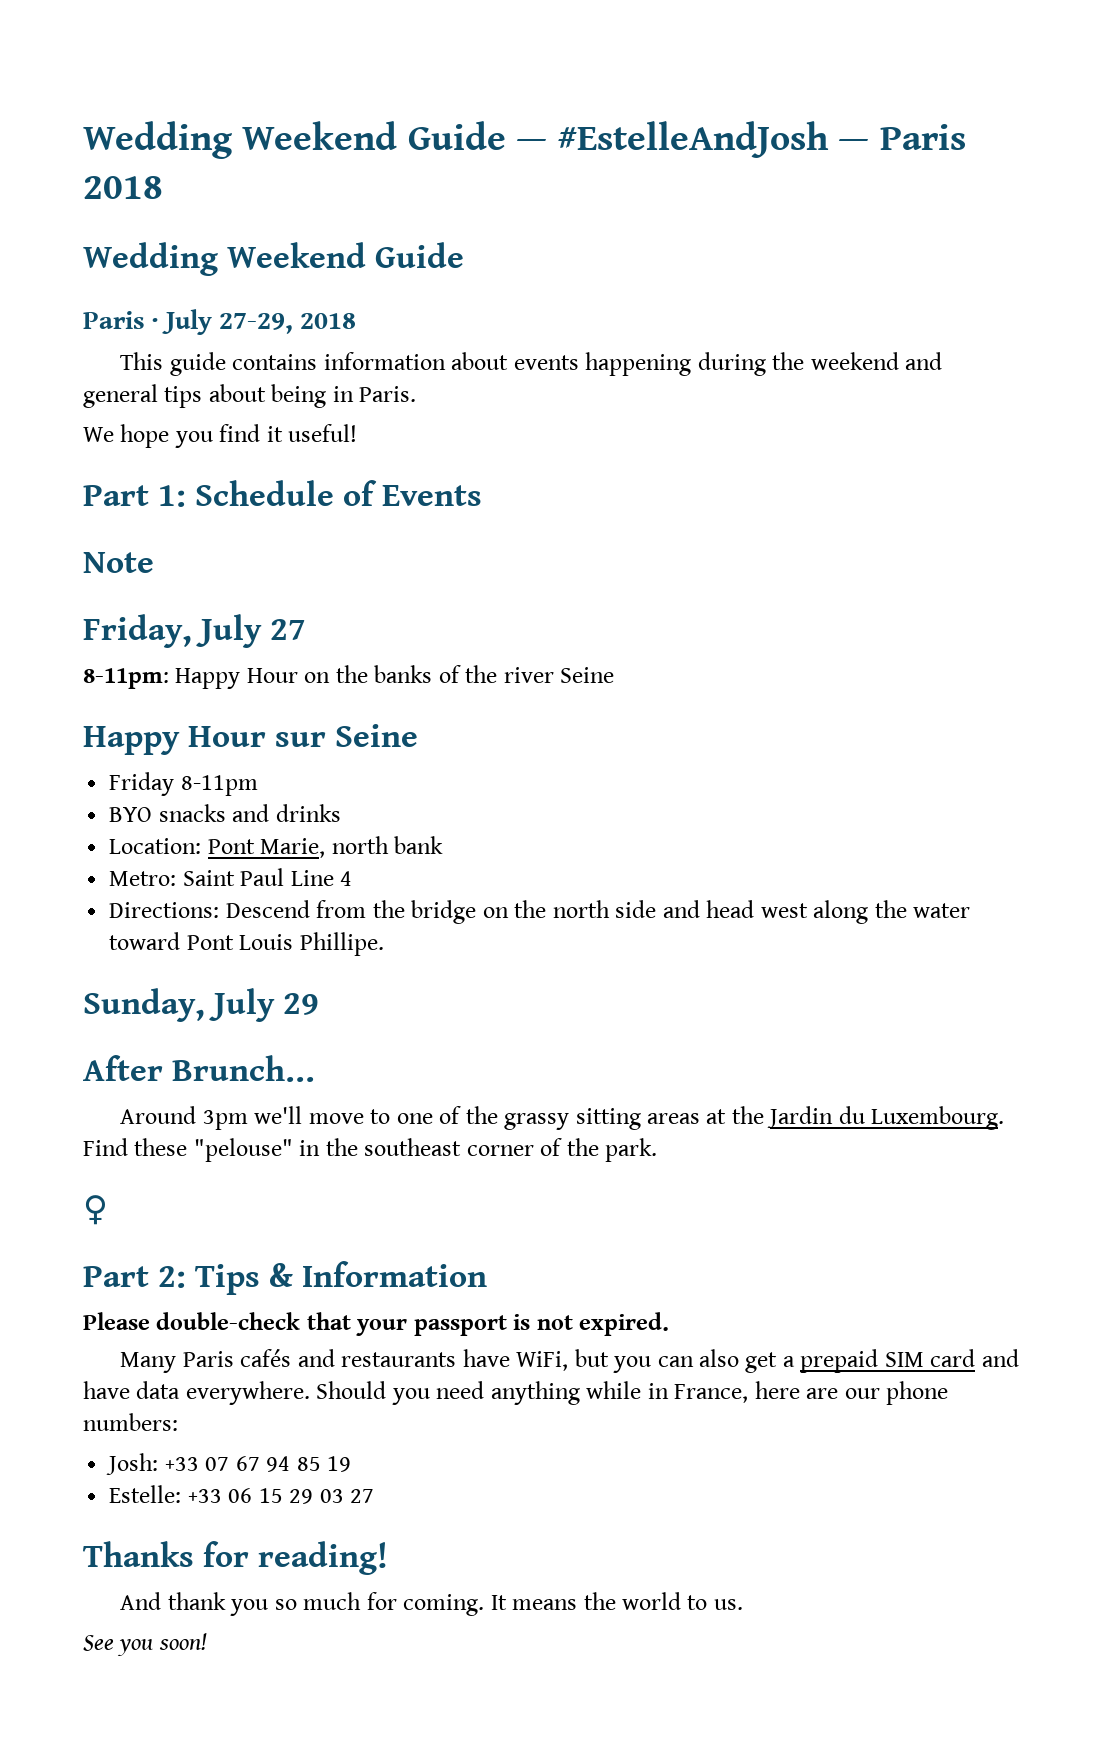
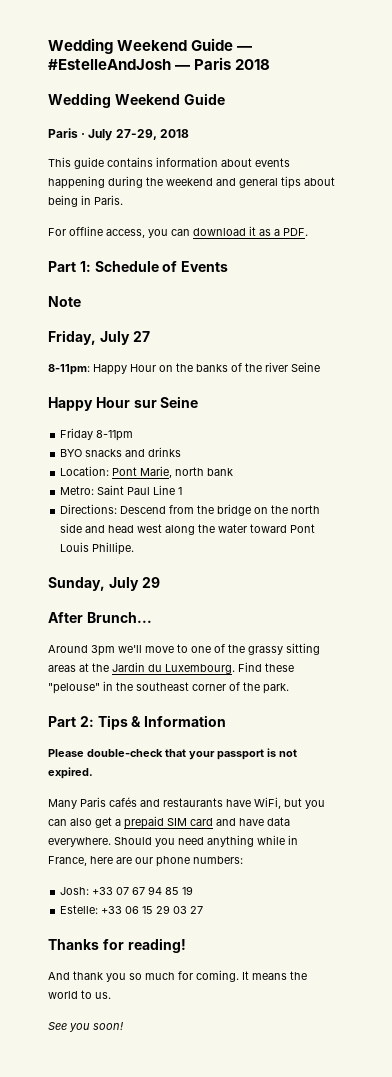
[83,424,358,448] We hope you find it useful! -> [48,226,308,238] For offline access, you can download it as a PDF.
[340,871,353,886] 4 -> [178,487,183,495] 1
[83,1195,108,1225] // ♀ -> (289, 688) none

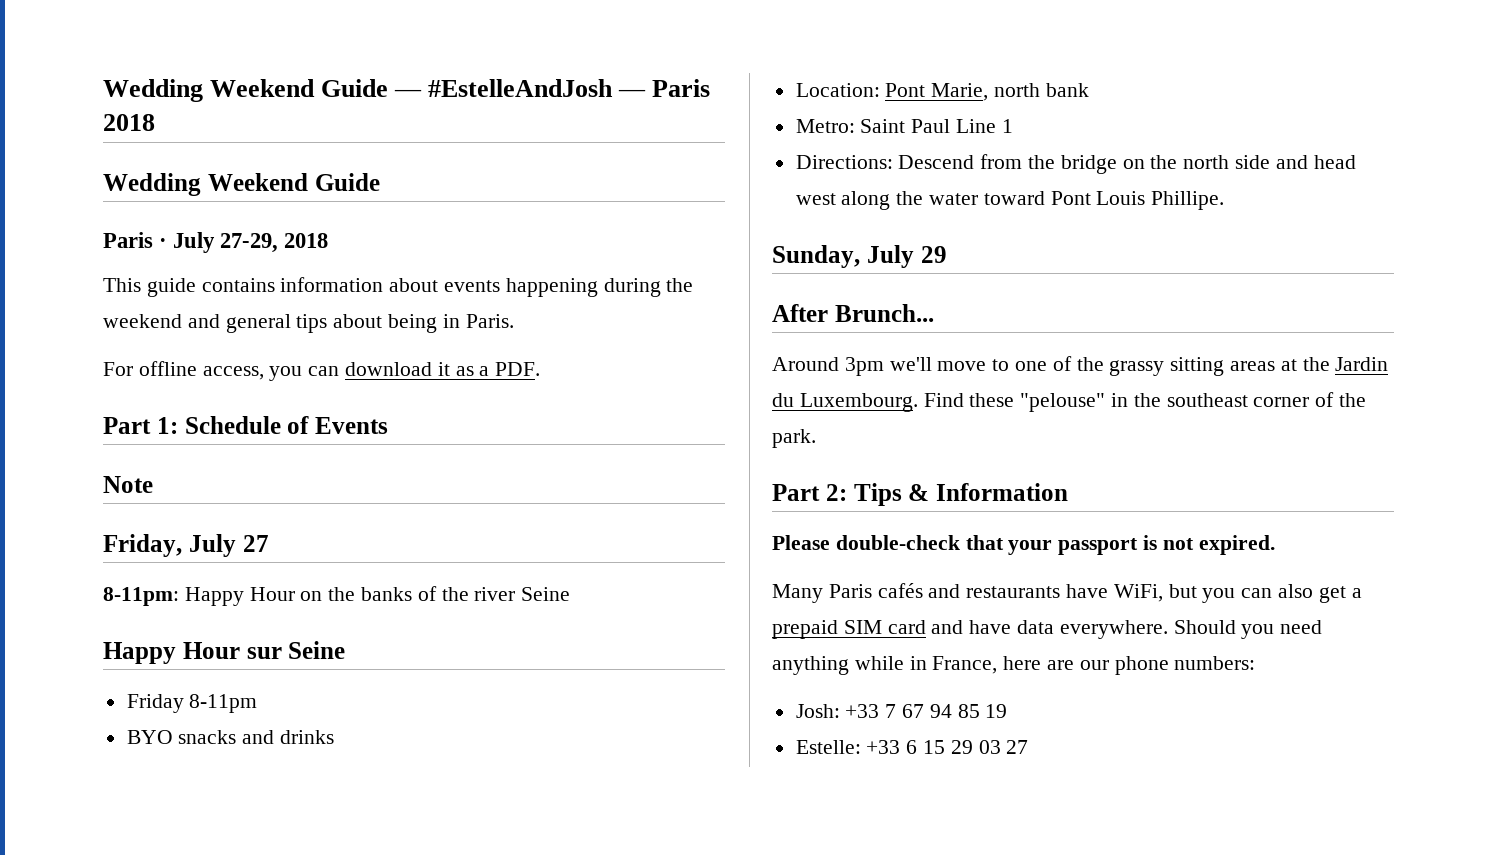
[116,887,130,895] 07 -> [885,704,897,718] 7
[125,906,140,914] 06 -> [906,740,918,754] 6
[48,938,186,953] [48,970,307,982] [48,990,111,999] [48,1022,123,1032] // Thanks for reading! // And thank you so much for coming. It means the world to us. // See you soon! -> (1029, 747) none

